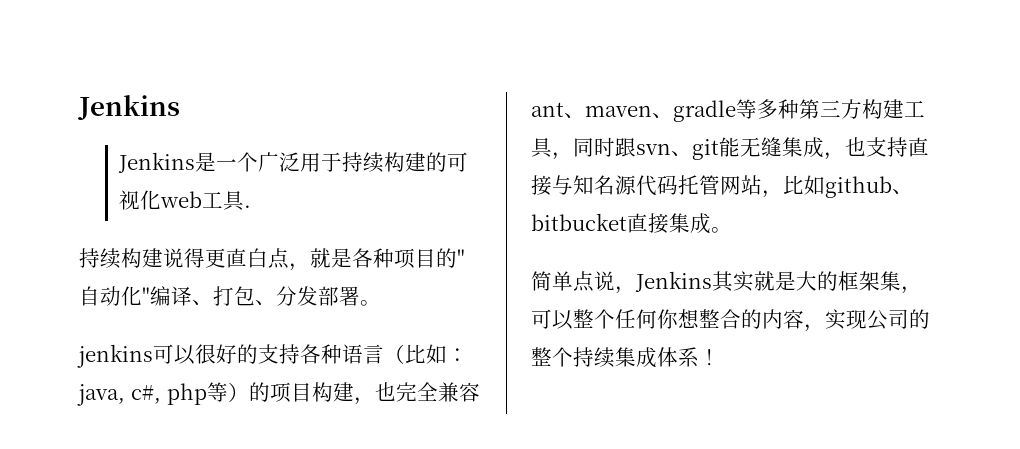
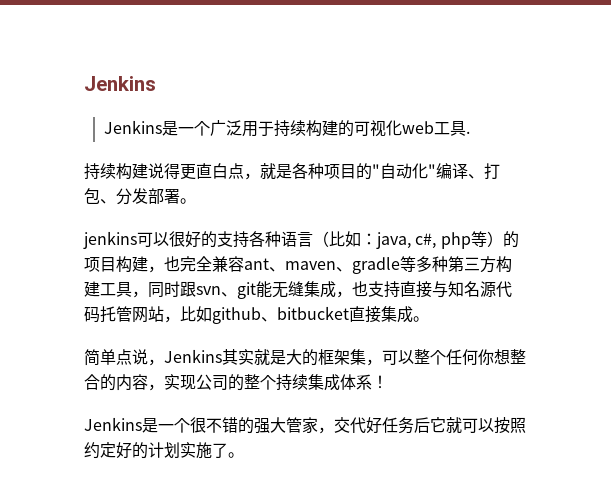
(720, 357) none -> [84,417,526,434] [84,442,244,459] // Jenkins是一个很不错的强大管家，交代好任务后它就可以按照约定好的计划实施了。

